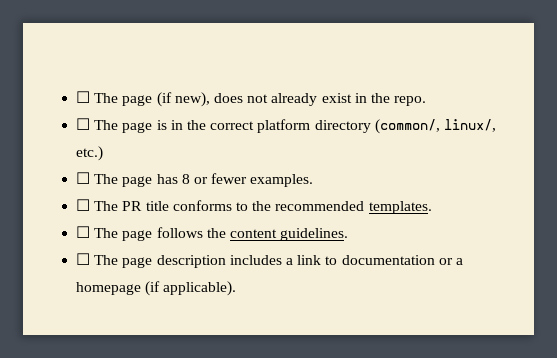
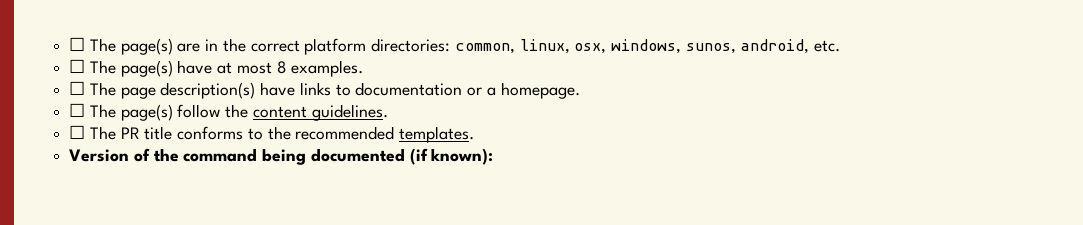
[76,91,427,107] [76,118,496,134] [76,146,104,161] [76,172,314,187] ☐ The page (if new), does not already exist in the repo. // ☐ The page is in the correct platform directory (common/, linux/, etc.) // ☐ The page has 8 or fewer examples. -> [69,37,841,55] [69,59,364,77] [69,81,580,99] [69,103,388,121] ☐ The page(s) are in the correct platform directories: common, linux, osx, windows, sunos, android, etc. // ☐ The page(s) have at most 8 examples. // ☐ The page description(s) have links to documentation or a homepage. // ☐ The page(s) follow the content guidelines.
[76,226,349,241] [76,253,463,268] [76,281,237,296] ☐ The page follows the content guidelines. // ☐ The page description includes a link to documentation or a homepage (if applicable). -> [69,148,494,165] Version of the command being documented (if known):

